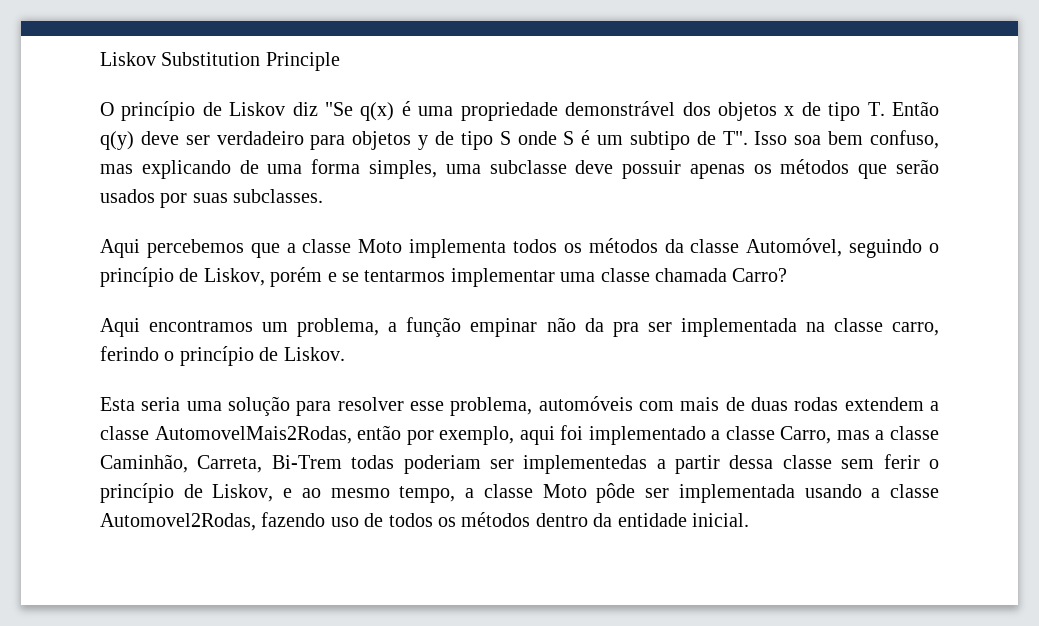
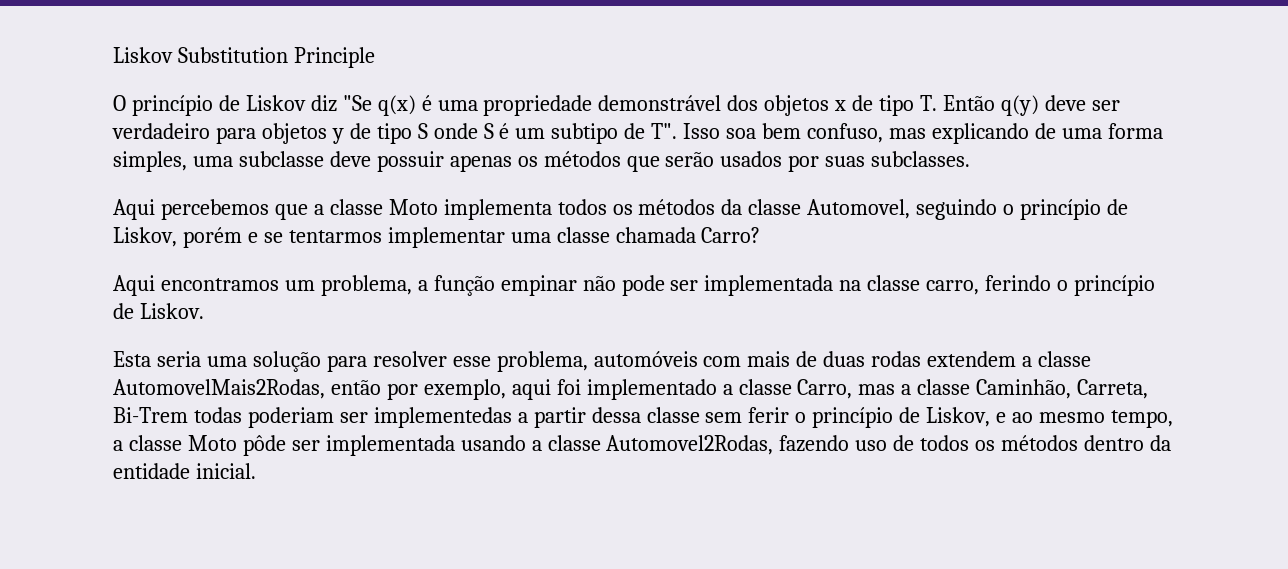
[746,238,843,257] Automóvel, -> [807,199,911,219] Automovel,
[584,318,639,337] da pra -> [621,275,665,296] pode

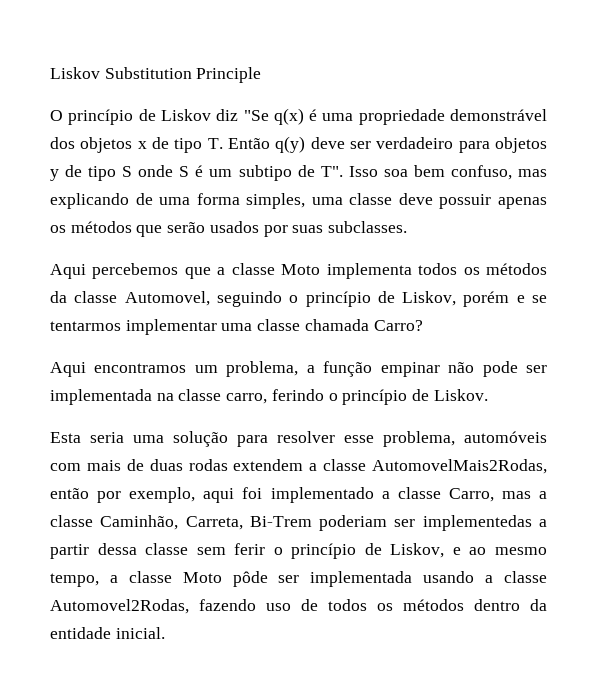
[238,151,324,167] subclasse -> [349,193,393,205] classe
[193,407,242,423] todas -> (312, 521) none

